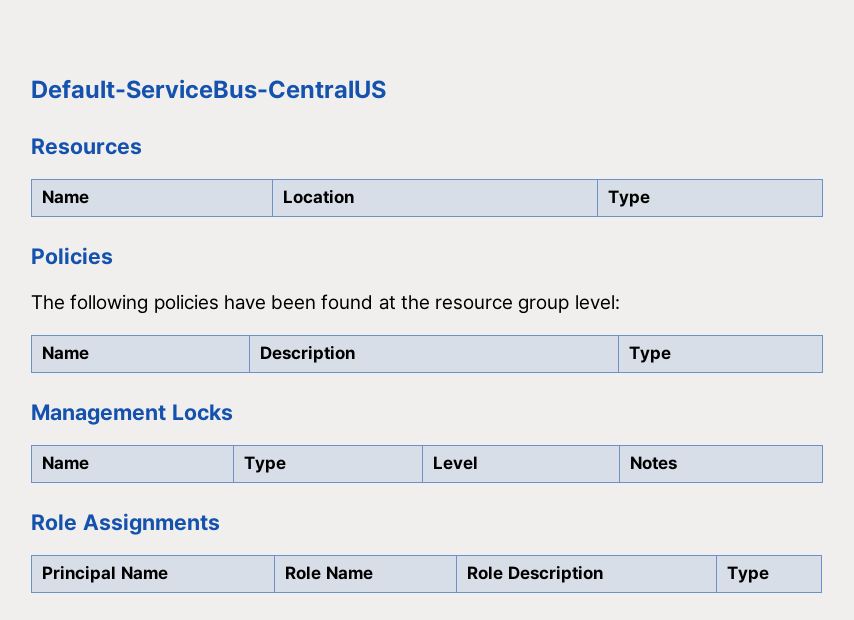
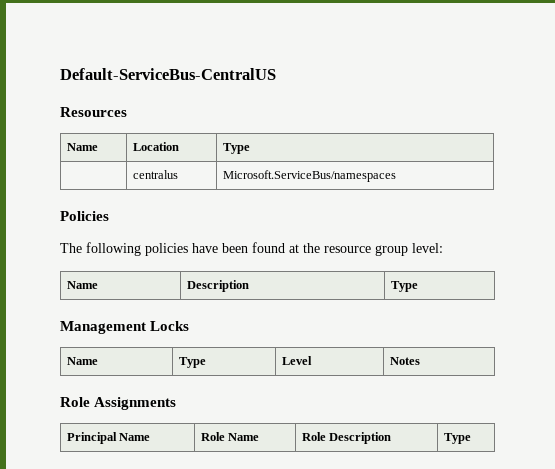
(650, 198) none -> [132,170,178,179] [222,170,396,182] // | centralus | Microsoft.ServiceBus/namespaces

